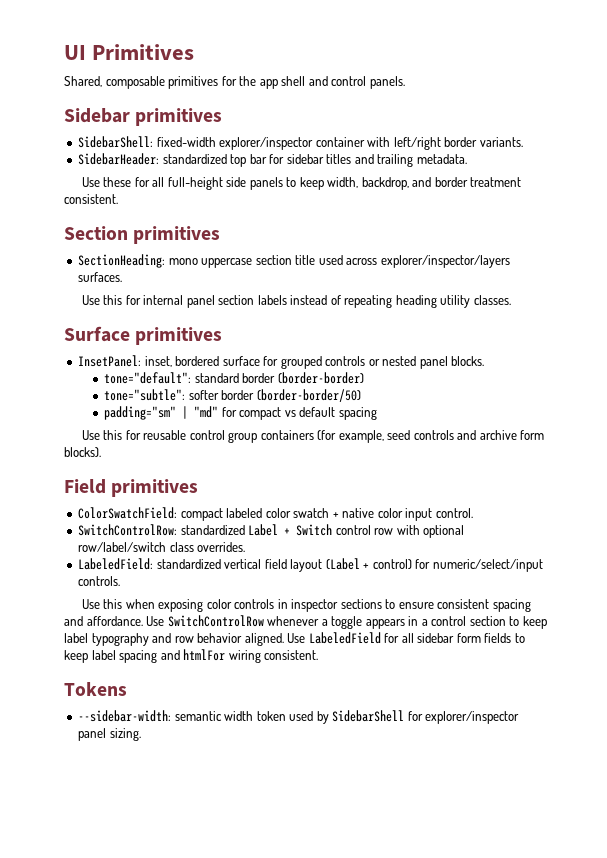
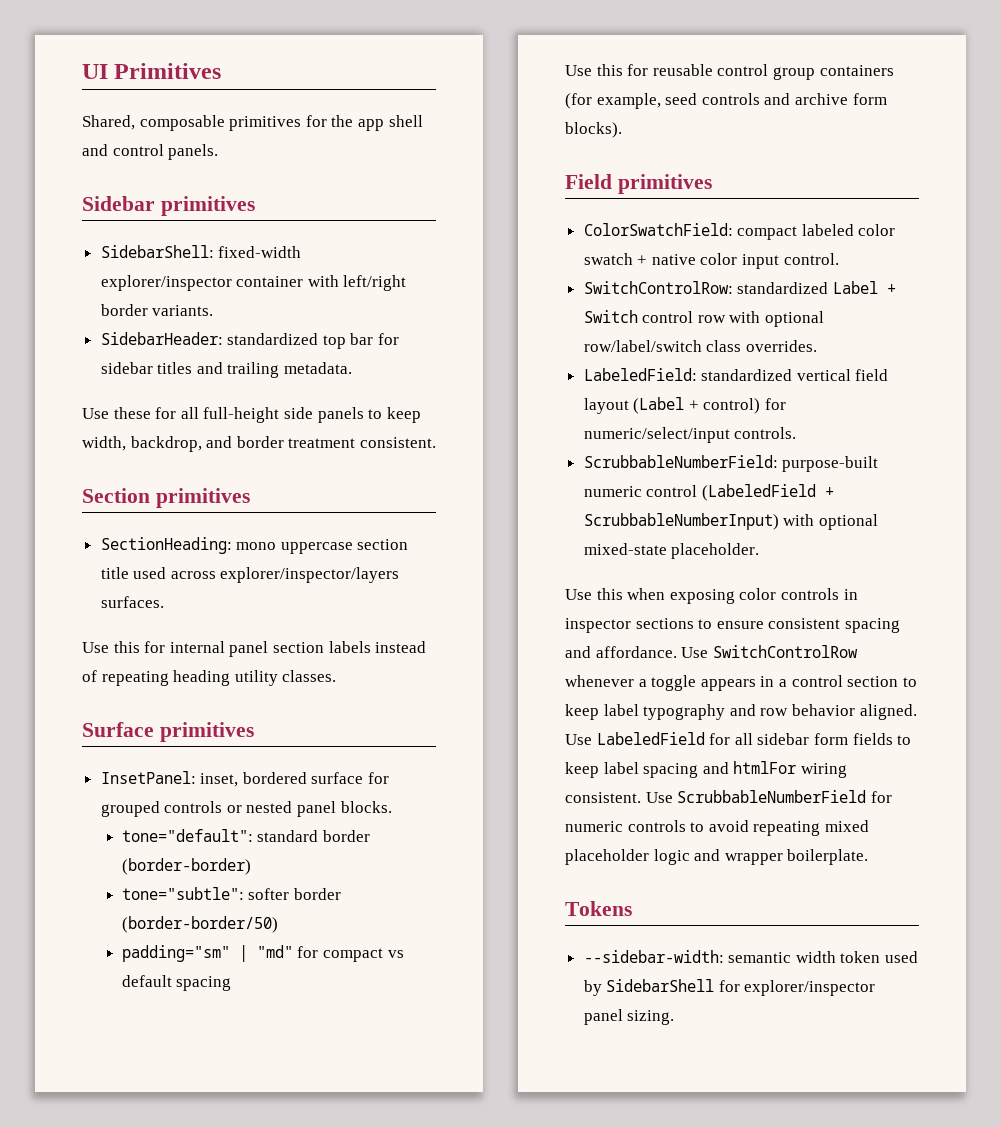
(121, 581) none -> [583,455,879,472] [583,484,834,501] [583,513,878,530] [583,543,760,559] // ScrubbableNumberField: purpose-built numeric control (LabeledField + ScrubbableNumberInput) with optional mixed-state placeholder.
(319, 655) none -> [645,790,892,803] [565,820,869,836] [565,849,869,865] Use ScrubbableNumberField for numeric controls to avoid repeating mixed placeholder logic and wrapper boilerplate.

